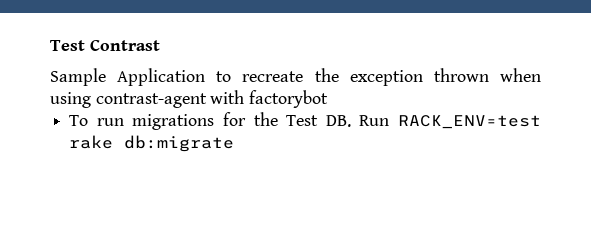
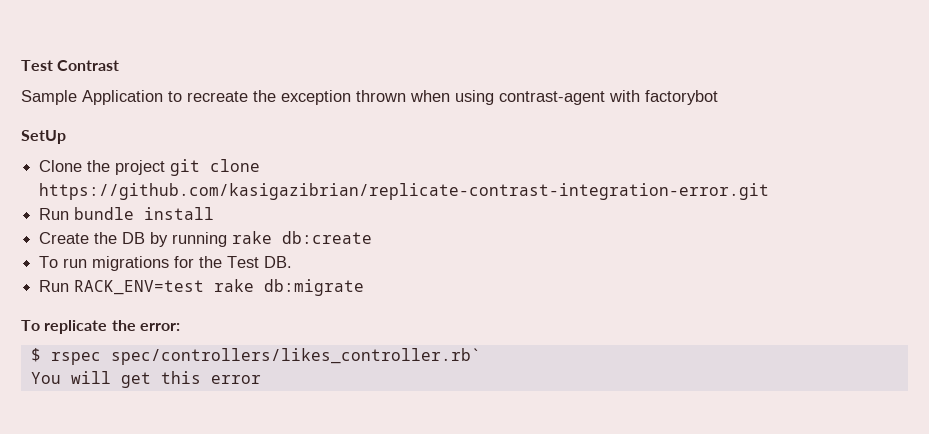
(329, 99) none -> [21,130,66,144] [39,159,261,176] [39,183,770,200] [39,207,215,220] [39,231,373,247] // SetUp // Clone the project git clone https://github.com/kasigazibrian/replicate-contrast-integration-error.git // Run bundle install // Create the DB by running rake db:create
(351, 121) none -> (293, 262) //
(235, 143) none -> [21,320,180,334] [30,348,481,365] [30,371,261,388] // To replicate the error: // $ rspec spec/controllers/likes_controller.rb` // You will get this error

